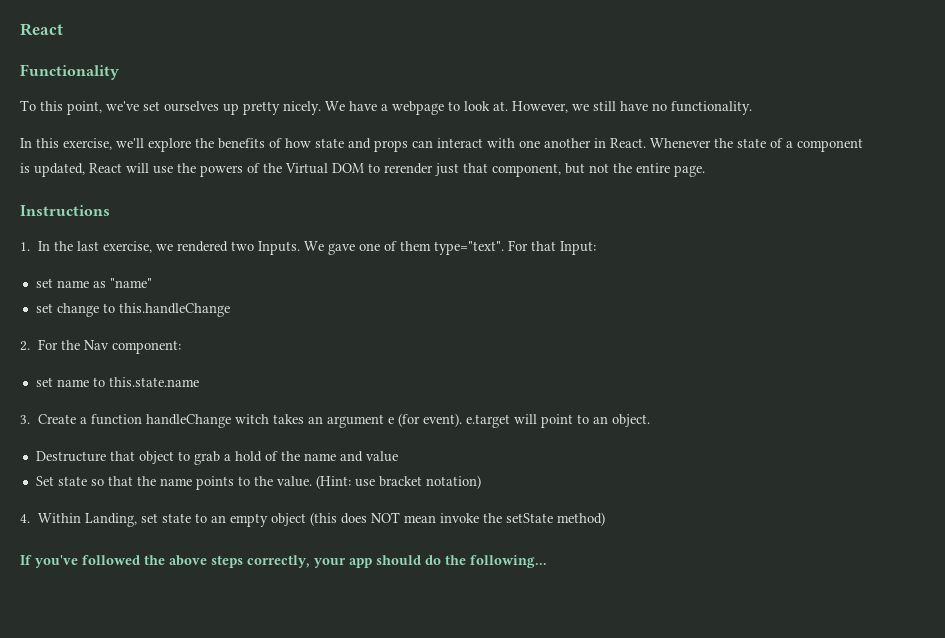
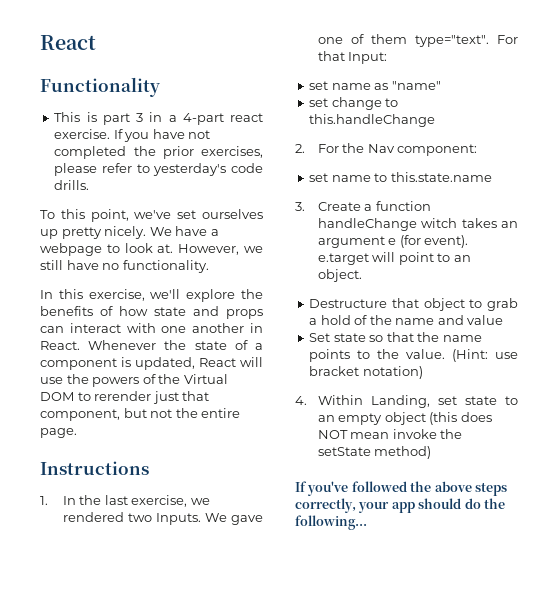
(119, 72) none -> [54,112,263,125] [54,129,211,142] [54,146,263,159] [54,163,263,176] [54,180,90,190] // This is part 3 in a 4-part react exercise. If you have not completed the prior exercises, please refer to yesterday's code drills.

